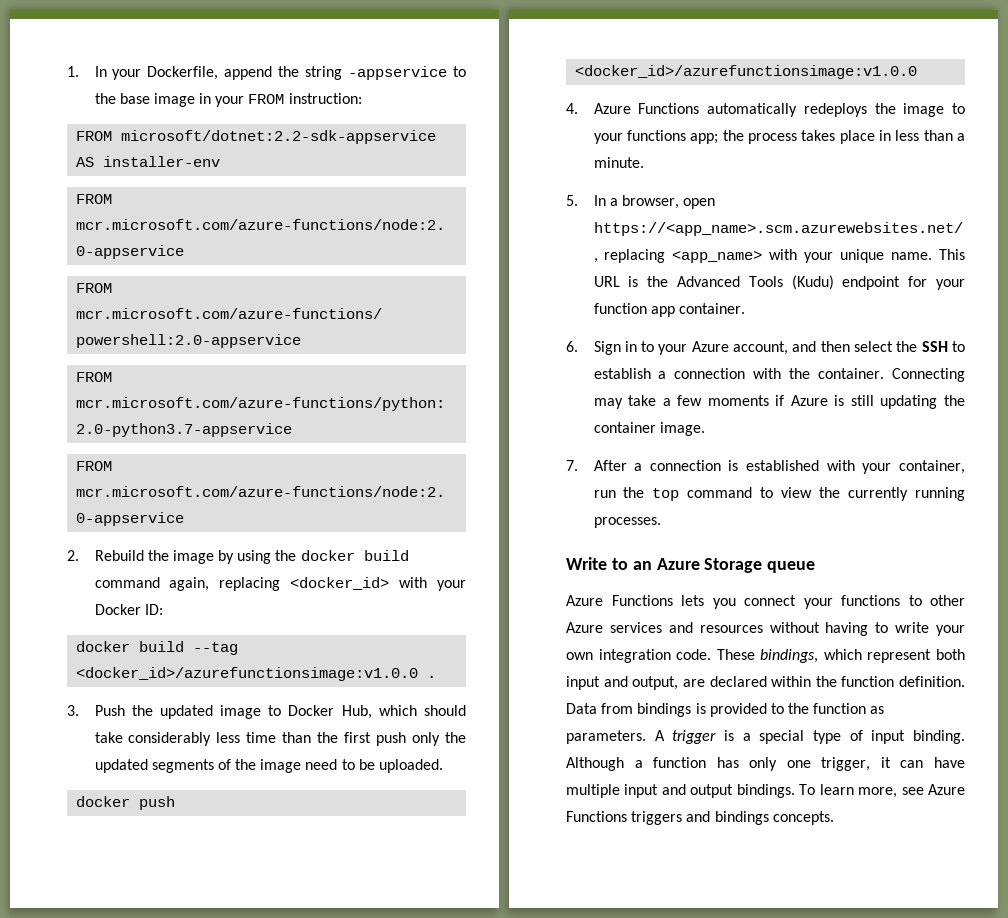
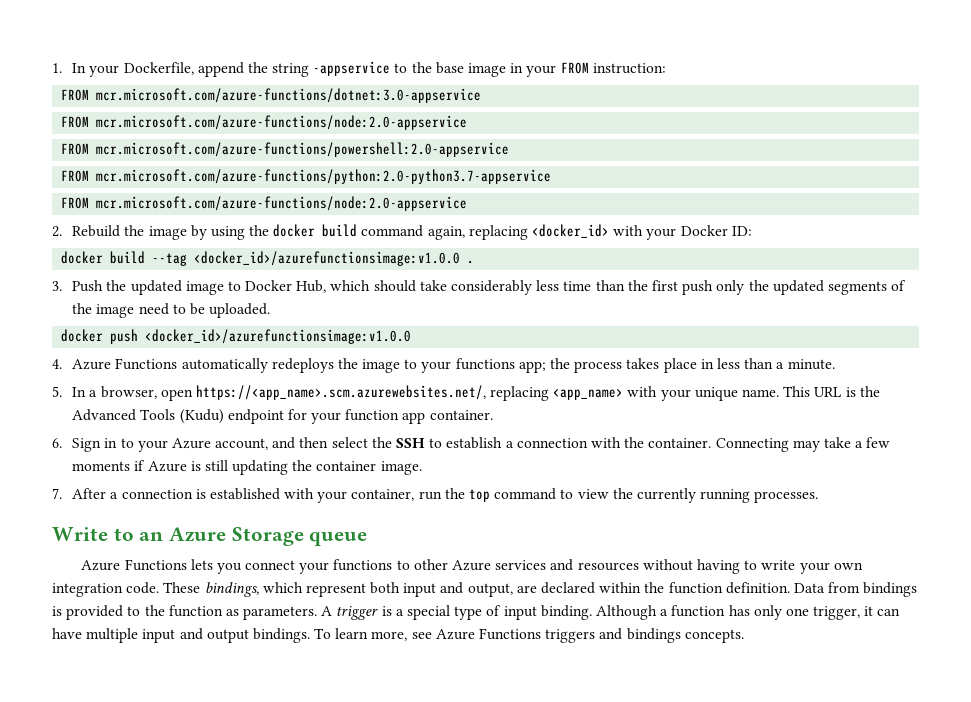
[121,130,437,144] [76,156,221,167] microsoft/dotnet:2.2-sdk-appservice AS installer-env -> [96,88,482,103] mcr.microsoft.com/azure-functions/dotnet:3.0-appservice

